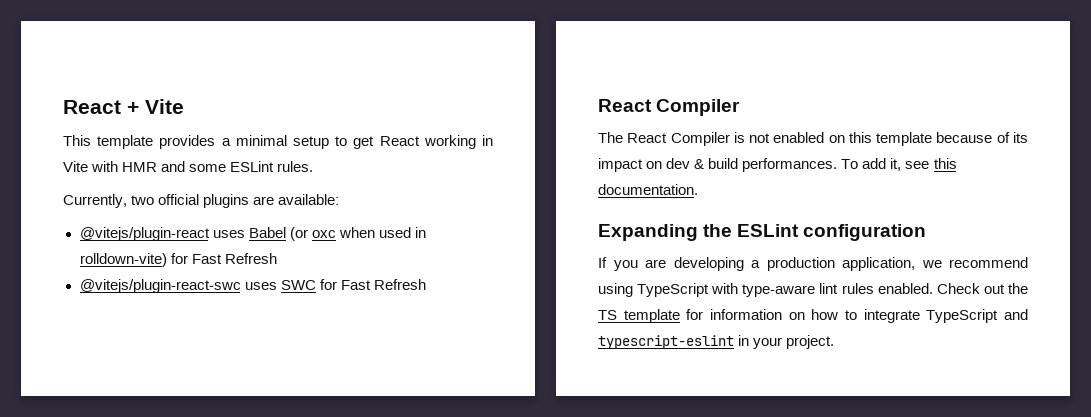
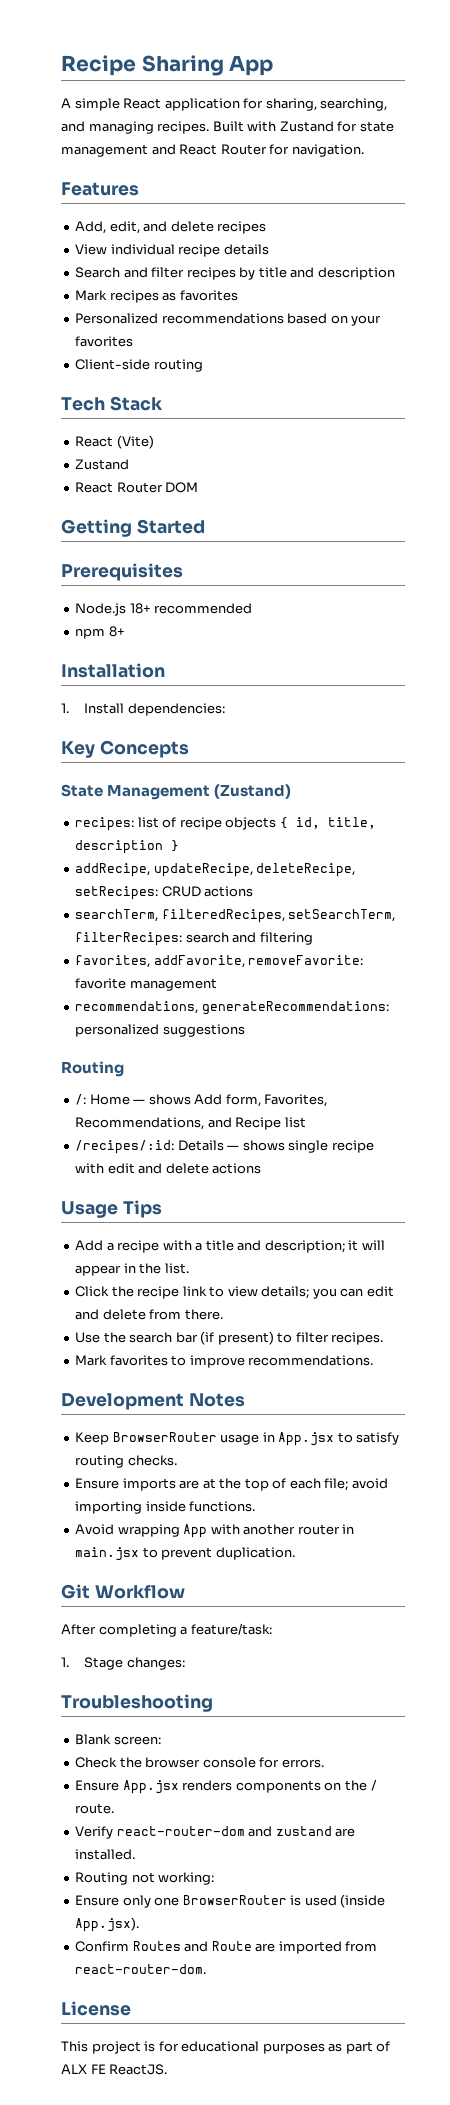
[63,99,184,114] [63,135,493,149] [63,161,314,172] [63,194,340,208] [79,227,426,241] [79,253,277,267] [79,279,426,293] [598,99,741,116] [598,132,1028,146] [598,158,957,172] [598,184,698,195] [598,224,927,241] [598,257,1028,271] [598,283,1028,297] [598,309,1028,323] [598,335,835,349] React + Vite // This template provides a minimal setup to get React working in Vite with HMR and some ESLint rules. // Currently, two official plugins are available: // @vitejs/plugin-react uses Babel (or oxc when used in rolldown-vite) for Fast Refresh // @vitejs/plugin-react-swc uses SWC for Fast Refresh // React Compiler // The React Compiler is not enabled on this template because of its impact on dev & build performances. To add it, see this documentation. // Expanding the ESLint configuration // If you are developing a production application, we recommend using TypeScript with type-aware lint rules enabled. Check out the TS template for information on how to integrate TypeScript and typescript-eslint in your project. -> [61,55,274,76] [61,98,388,111] [61,121,394,134] [61,144,364,157] [61,182,139,196] [75,221,267,234] [75,244,269,257] [75,267,395,280] [75,290,238,303] [75,313,382,326] [75,336,134,347] [75,359,203,372] [61,396,163,411] [75,435,154,449] [75,459,130,470] [75,482,199,493] [61,519,205,537] [61,563,183,581] [75,603,253,616] [75,626,125,639] [61,663,165,678] [61,703,225,716] [61,740,189,758] [61,784,292,800] [75,817,376,831] [75,840,180,854] [75,863,356,877] [75,886,254,900] [75,909,396,923] [75,932,313,946] [75,955,364,968] [75,978,217,991] [75,1001,389,1015] [75,1024,245,1037] [61,1061,124,1077] [75,1094,328,1107] [75,1117,306,1130] [75,1140,374,1154] [75,1163,262,1174] [61,1200,162,1218] [75,1240,385,1253] [75,1263,189,1276] [75,1286,394,1299] [75,1309,223,1320] [75,1331,384,1345] [75,1355,374,1368] [61,1393,245,1410] [75,1432,400,1446] [75,1455,177,1468] [75,1478,388,1491] [75,1501,256,1514] [75,1524,355,1538] [75,1547,295,1561] [61,1584,185,1599] [61,1623,272,1637] [61,1657,185,1670] [61,1694,213,1712] [75,1734,161,1745] [75,1757,324,1768] [75,1780,379,1794] [75,1803,115,1814] [75,1826,356,1839] [75,1849,136,1860] [75,1872,215,1885] [75,1894,386,1908] [75,1917,140,1932] [75,1941,378,1954] [75,1964,207,1974] [61,2001,131,2016] [61,2041,391,2054] [61,2064,168,2075] Recipe Sharing App // A simple React application for sharing, searching, and managing recipes. Built with Zustand for state management and React Router for navigation. // Features // Add, edit, and delete recipes // View individual recipe details // Search and filter recipes by title and description // Mark recipes as favorites // Personalized recommendations based on your favorites // Client-side routing // Tech Stack // React (Vite) // Zustand // React Router DOM // Getting Started // Prerequisites // Node.js 18+ recommended // npm 8+ // Installation // 1. Install dependencies: // Key Concepts // State Management (Zustand) // recipes: list of recipe objects { id, title, description } // addRecipe, updateRecipe, deleteRecipe, setRecipes: CRUD actions // searchTerm, filteredRecipes, setSearchTerm, filterRecipes: search and filtering // favorites, addFavorite, removeFavorite: favorite management // recommendations, generateRecommendations: personalized suggestions // Routing // /: Home — shows Add form, Favorites, Recommendations, and Recipe list // /recipes/:id: Details — shows single recipe with edit and delete actions // Usage Tips // Add a recipe with a title and description; it will appear in the list. // Click the recipe link to view details; you can edit and delete from there. // Use the search bar (if present) to filter recipes. // Mark favorites to improve recommendations. // Development Notes // Keep BrowserRouter usage in App.jsx to satisfy routing checks. // Ensure imports are at the top of each file; avoid importing inside functions. // Avoid wrapping App with another router in main.jsx to prevent duplication. // Git Workflow // After completing a feature/task: // 1. Stage changes: // Troubleshooting // Blank screen: // Check the browser console for errors. // Ensure App.jsx renders components on the / route. // Verify react-router-dom and zustand are installed. // Routing not working: // Ensure only one BrowserRouter is used (inside App.jsx). // Confirm Routes and Route are imported from react-router-dom. // License // This project is for educational purposes as part of ALX FE ReactJS.

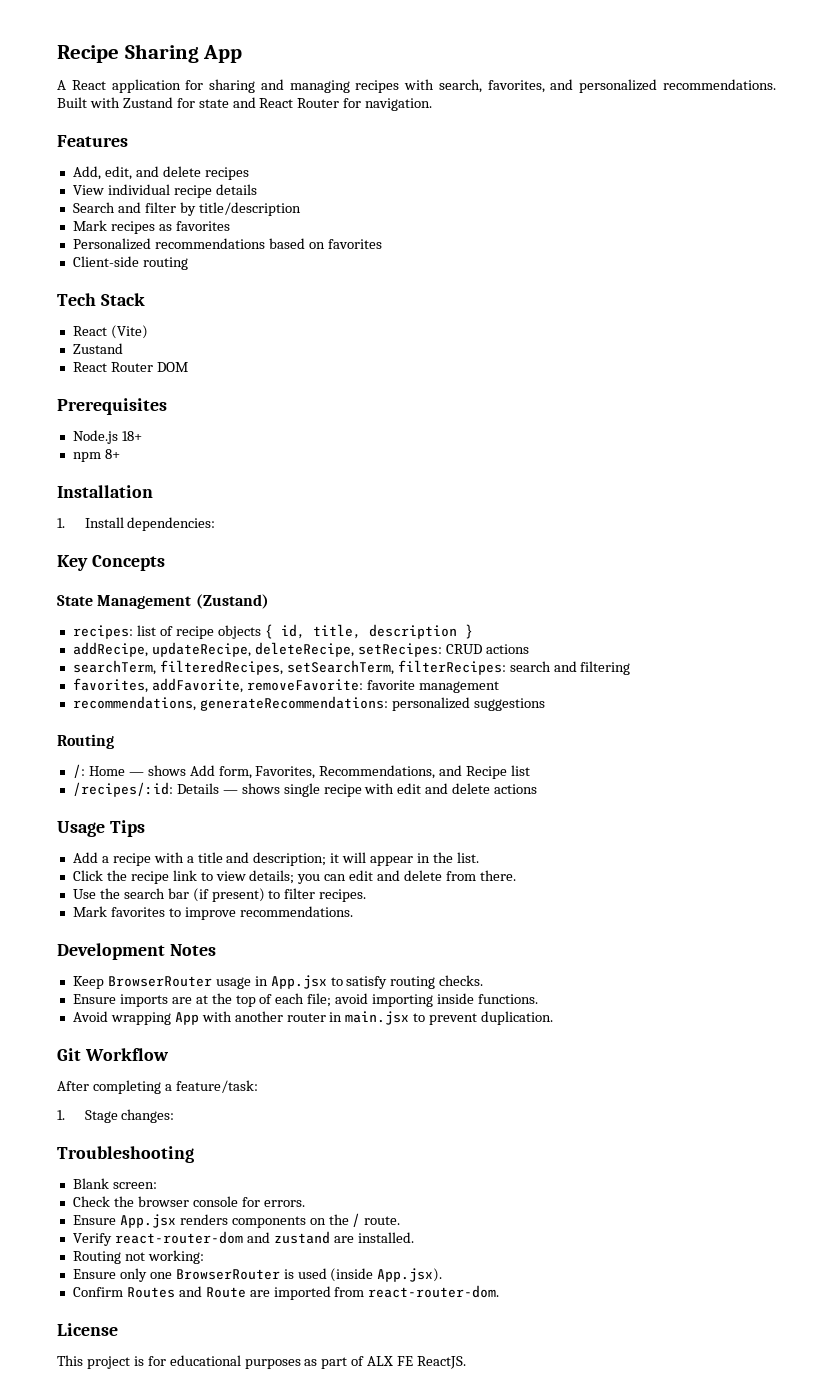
[74,98,120,111] simple -> (66, 85) none
[265,98,388,111] [61,121,210,134] sharing, searching, and managing recipes. -> [209,79,776,93] sharing and managing recipes with search, favorites, and personalized recommendations.
[61,144,148,157] management -> (229, 103) none
[186,267,395,280] recipes by title and description -> [179,202,301,216] by title/description
[351,315,382,326] your -> (325, 245) none
[61,519,205,537] // Getting Started -> (188, 367) none
[154,603,253,614] recommended -> (142, 436) none

